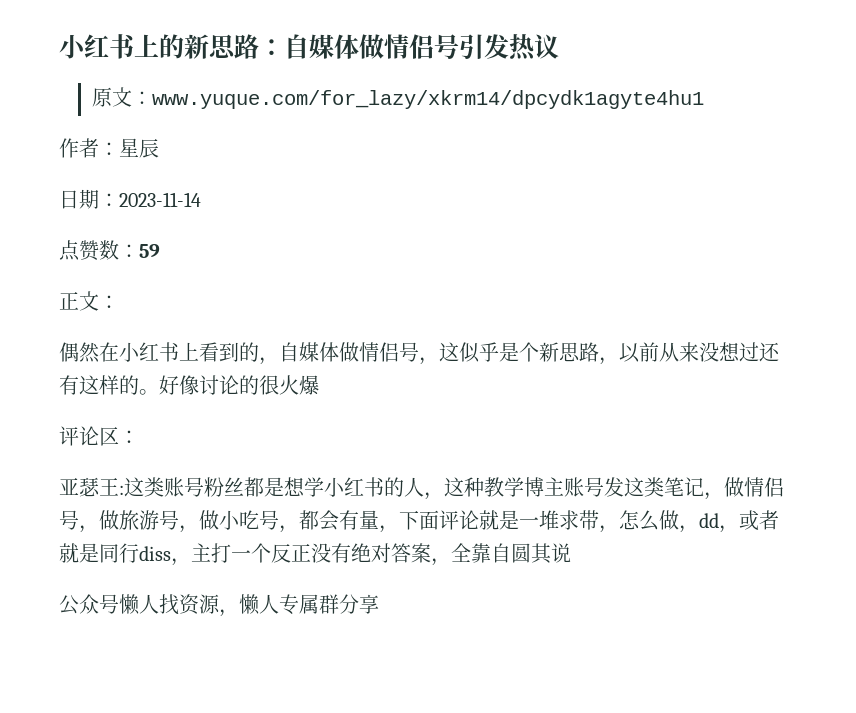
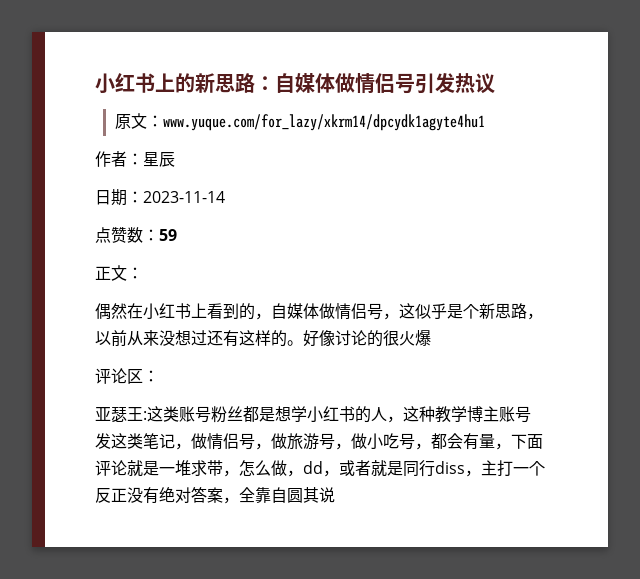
[59,594,379,617] // 公众号懒人找资源，懒人专属群分享 -> (335, 495) none

